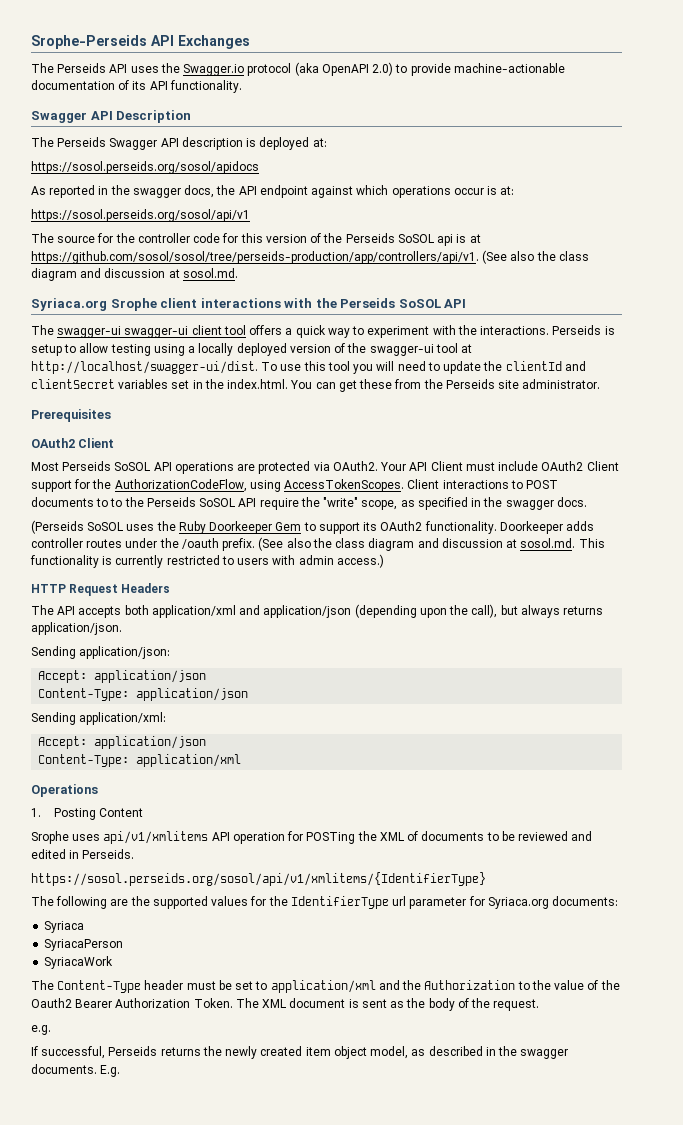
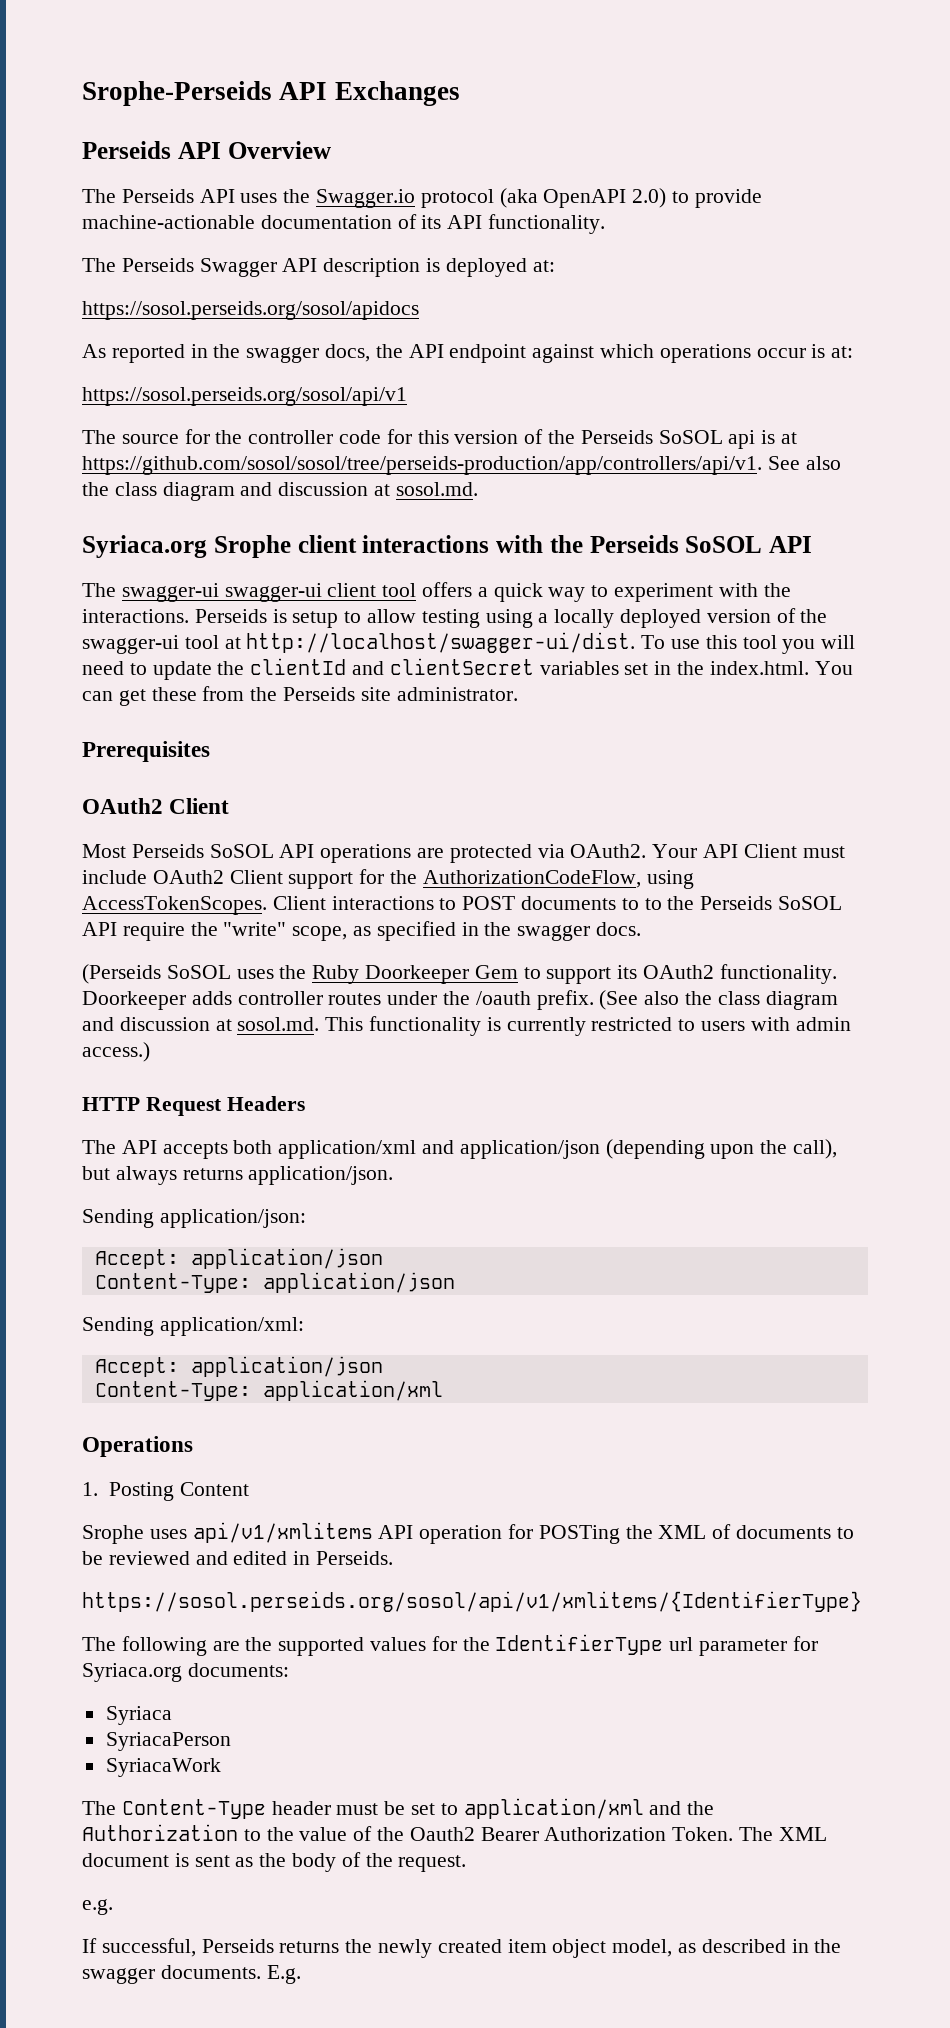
(250, 42) none -> [82,141,331,159] // Perseids API Overview
[31,110,192,123] // Swagger API Description -> (606, 224) none
[482,250,508,264] (See -> [767,456,800,470] See

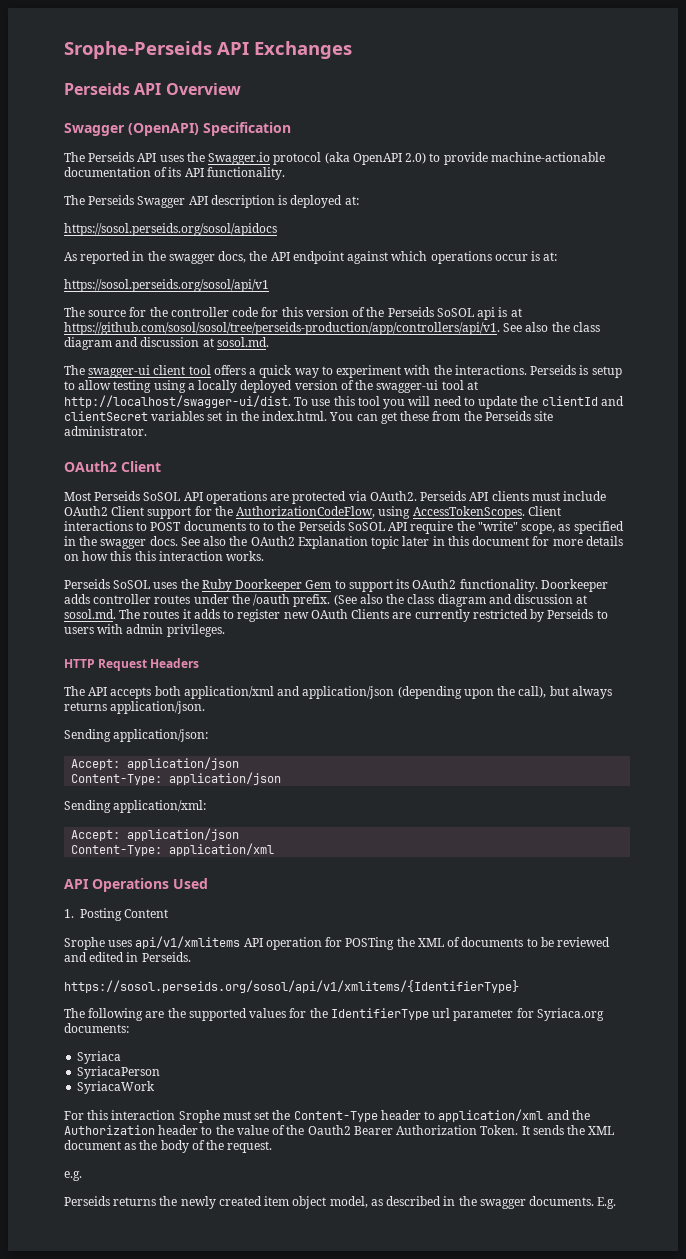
(331, 150) none -> [64,122,291,136] // Swagger (OpenAPI) Specification
[82,535,812,558] // Syriaca.org Srophe client interactions with the Perseids SoSOL API -> (269, 342) none
[224,583,322,602] swagger-ui -> (151, 371) none
[82,741,210,762] // Prerequisites -> (147, 431) none
[652,844,797,858] Your API Client -> [420,491,529,501] Perseids API clients
[82,964,161,984] // (Perseids -> [180,536,623,549] [64,551,265,561] [64,579,110,589] See also the OAuth2 Explanation topic later in this document for more details on how this this interaction works. // Perseids
[325,1016,673,1036] This functionality is currently restricted -> [119,609,594,622] The routes it adds to register new OAuth Clients are currently restricted by Perseids
[82,1042,150,1062] access.) -> [166,624,225,637] privileges.
(443, 1390) none -> [64,879,88,889] API
(193, 1446) none -> [173,878,208,889] Used
[82,1799,436,1819] The Content-Type header must be set -> [64,1110,421,1123] For this interaction Srophe must set the Content-Type header
(238, 1832) none -> [158,1125,199,1135] header
[739,1827,827,1841] [82,1853,230,1867] The XML document is sent -> [521,1125,615,1135] [64,1140,121,1150] It sends the XML document
[82,1938,196,1957] If successful, -> (82, 1176) none

